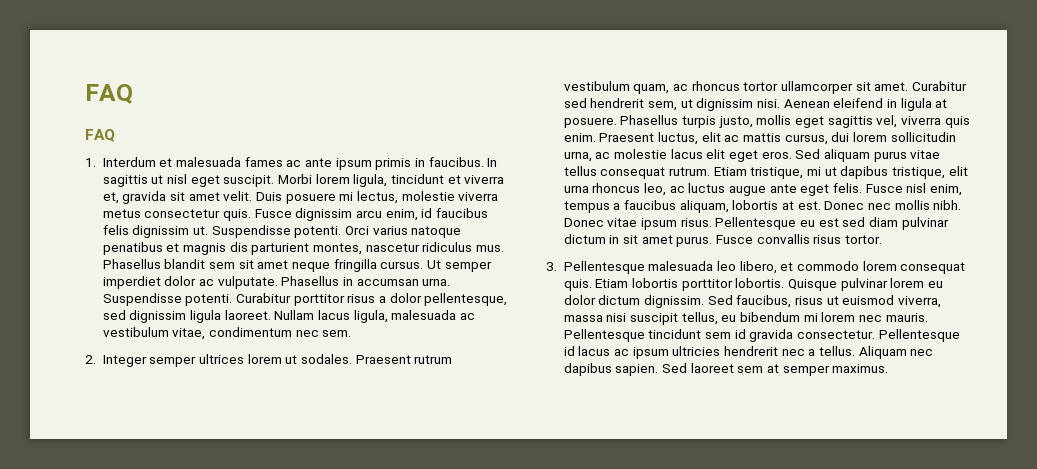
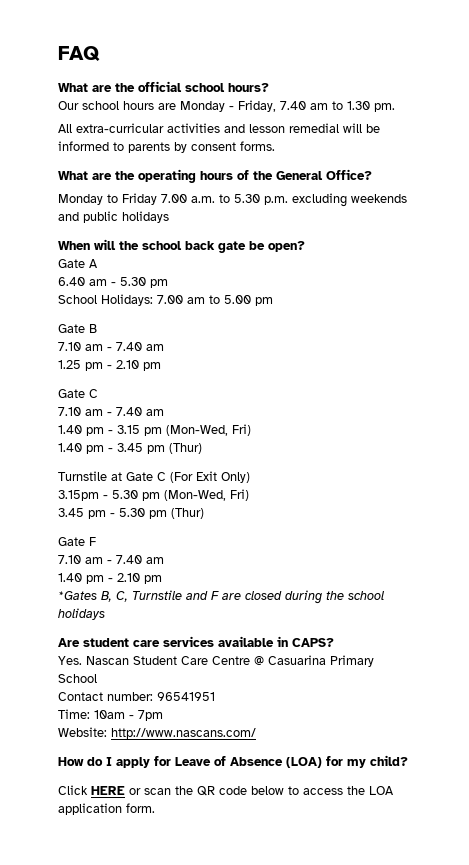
[85,84,133,104] [85,129,115,142] [85,157,498,170] [102,174,505,187] [102,191,499,204] [102,208,488,221] [102,225,462,238] [102,242,504,255] [102,259,492,272] [102,276,451,289] [102,293,508,306] [102,310,475,323] [102,327,352,340] [85,354,453,367] [563,81,967,94] [563,98,948,111] [563,115,970,128] [563,132,956,145] [563,149,941,162] [563,166,968,179] [563,183,962,196] [563,200,962,213] [563,217,949,230] [563,234,882,247] [546,261,966,274] [563,278,943,291] [563,295,941,308] [563,312,928,325] [563,329,960,342] [563,346,934,359] [563,363,889,376] FAQ // FAQ // 1. Interdum et malesuada fames ac ante ipsum primis in faucibus. In sagittis ut nisl eget suscipit. Morbi lorem ligula, tincidunt et viverra et, gravida sit amet velit. Duis posuere mi lectus, molestie viverra metus consectetur quis. Fusce dignissim arcu enim, id faucibus felis dignissim ut. Suspendisse potenti. Orci varius natoque penatibus et magnis dis parturient montes, nascetur ridiculus mus. Phasellus blandit sem sit amet neque fringilla cursus. Ut semper imperdiet dolor ac vulputate. Phasellus in accumsan urna. Suspendisse potenti. Curabitur porttitor risus a dolor pellentesque, sed dignissim ligula laoreet. Nullam lacus ligula, malesuada ac vestibulum vitae, condimentum nec sem. // 2. Integer semper ultrices lorem ut sodales. Praesent rutrum vestibulum quam, ac rhoncus tortor ullamcorper sit amet. Curabitur sed hendrerit sem, ut dignissim nisi. Aenean eleifend in ligula at posuere. Phasellus turpis justo, mollis eget sagittis vel, viverra quis enim. Praesent luctus, elit ac mattis cursus, dui lorem sollicitudin urna, ac molestie lacus elit eget eros. Sed aliquam purus vitae tellus consequat rutrum. Etiam tristique, mi ut dapibus tristique, elit urna rhoncus leo, ac luctus augue ante eget felis. Fusce nisl enim, tempus a faucibus aliquam, lobortis at est. Donec nec mollis nibh. Donec vitae ipsum risus. Pellentesque eu est sed diam pulvinar dictum in sit amet purus. Fusce convallis risus tortor. // 3. Pellentesque malesuada leo libero, et commodo lorem consequat quis. Etiam lobortis porttitor lobortis. Quisque pulvinar lorem eu dolor dictum dignissim. Sed faucibus, risus ut euismod viverra, massa nisi suscipit tellus, eu bibendum mi lorem nec mauris. Pellentesque tincidunt sem id gravida consectetur. Pellentesque id lacus ac ipsum ultricies hendrerit nec a tellus. Aliquam nec dapibus sapien. Sed laoreet sem at semper maximus. -> [58,46,100,61] [58,81,269,92] [58,100,395,112] [58,123,380,133] [58,141,275,153] [58,169,372,183] [58,193,407,207] [58,211,169,223] [58,239,305,253] [58,259,98,268] [58,277,168,288] [58,294,273,306] [58,324,97,333] [58,342,164,351] [58,360,161,371] [58,389,98,398] [58,407,164,416] [58,424,251,436] [58,443,202,454] [58,471,250,483] [58,489,249,501] [58,508,204,519] [58,537,96,546] [58,555,164,564] [58,573,162,584] [58,590,385,604] [58,608,105,620] [58,636,334,647] [58,655,374,667] [58,674,97,683] [58,692,215,701] [58,709,163,721] [58,727,256,739] [58,755,408,768] [58,785,394,796] [58,803,155,815] FAQ // What are the official school hours? // Our school hours are Monday - Friday, 7.40 am to 1.30 pm. // All extra-curricular activities and lesson remedial will be informed to parents by consent forms. // What are the operating hours of the General Office? // Monday to Friday 7.00 a.m. to 5.30 p.m. excluding weekends and public holidays // When will the school back gate be open? // Gate A // 6.40 am - 5.30 pm // School Holidays: 7.00 am to 5.00 pm // Gate B // 7.10 am - 7.40 am // 1.25 pm - 2.10 pm // Gate C // 7.10 am - 7.40 am // 1.40 pm - 3.15 pm (Mon-Wed, Fri) // 1.40 pm - 3.45 pm (Thur) // Turnstile at Gate C (For Exit Only) // 3.15pm - 5.30 pm (Mon-Wed, Fri) // 3.45 pm - 5.30 pm (Thur) // Gate F // 7.10 am - 7.40 am // 1.40 pm - 2.10 pm // *Gates B, C, Turnstile and F are closed during the school holidays // Are student care services available in CAPS? // Yes. Nascan Student Care Centre @ Casuarina Primary School // Contact number: 96541951 // Time: 10am - 7pm // Website: http://www.nascans.com/ // How do I apply for Leave of Absence (LOA) for my child? // Click HERE or scan the QR code below to access the LOA application form.

